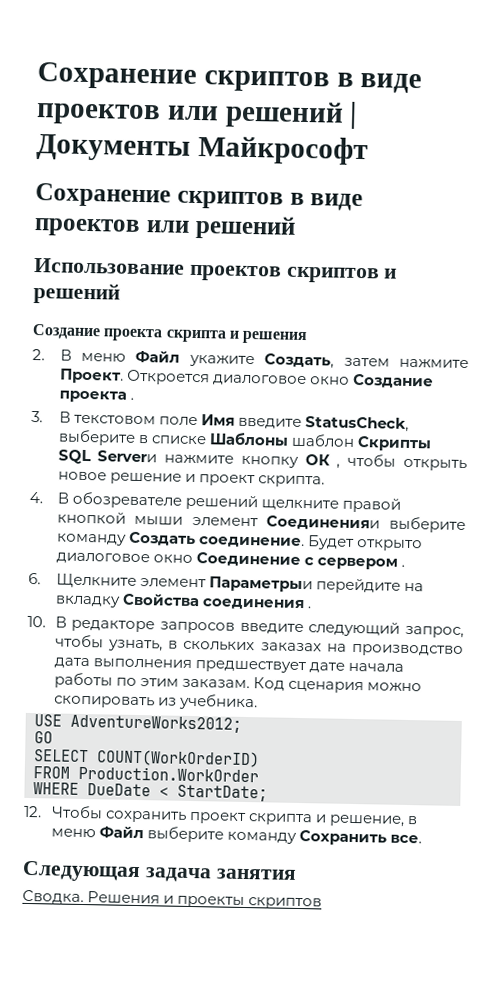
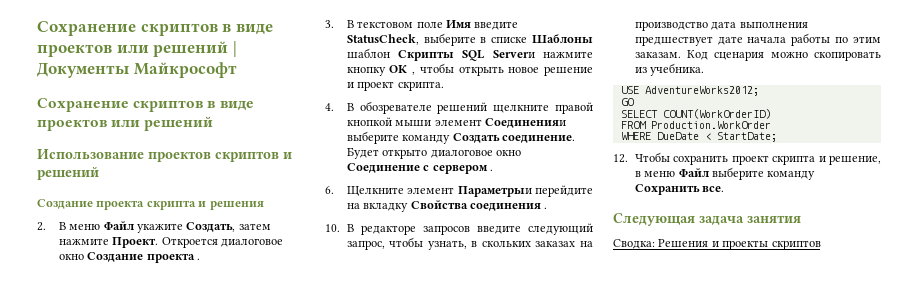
[22,889,84,905] Сводка. -> [613,239,655,249] Сводка:

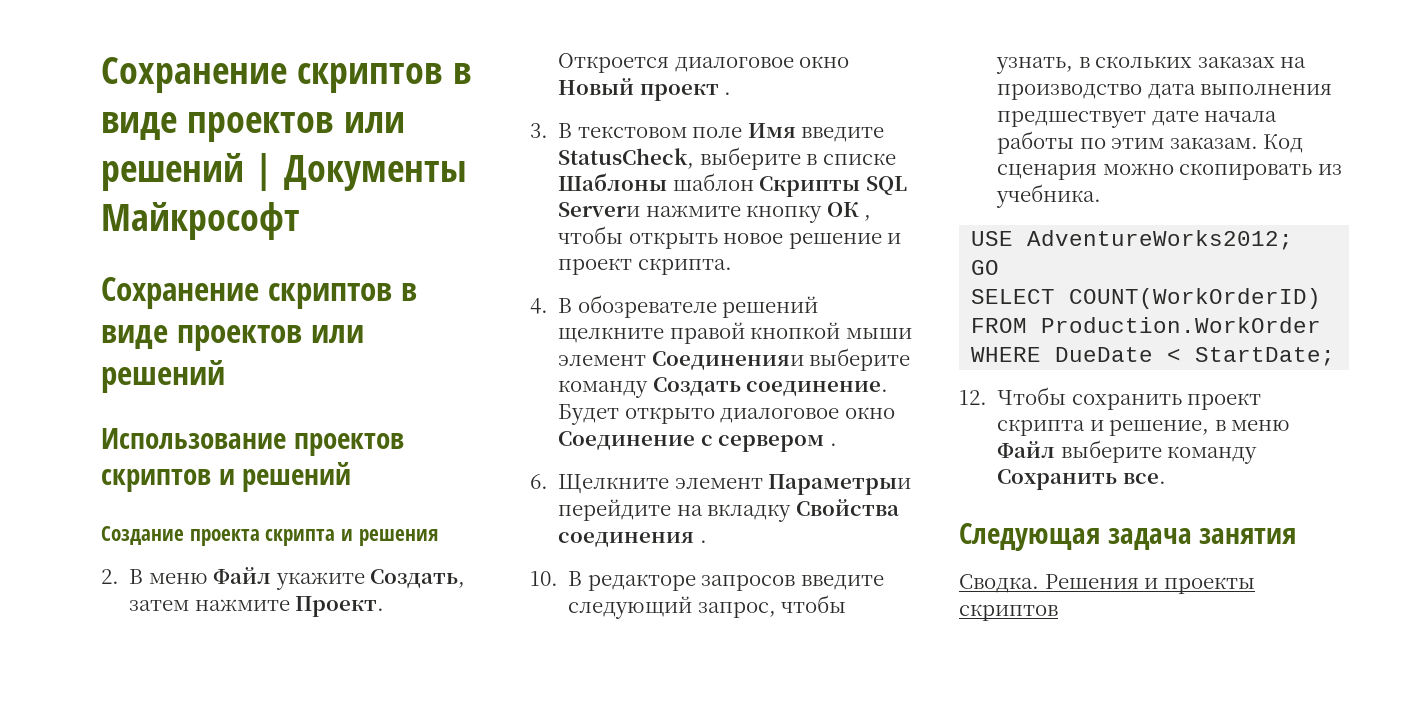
[87,252,195,263] Создание проекта -> [558,78,719,101] Новый проект
[613,239,655,249] Сводка: -> [959,574,1039,593] Сводка.

